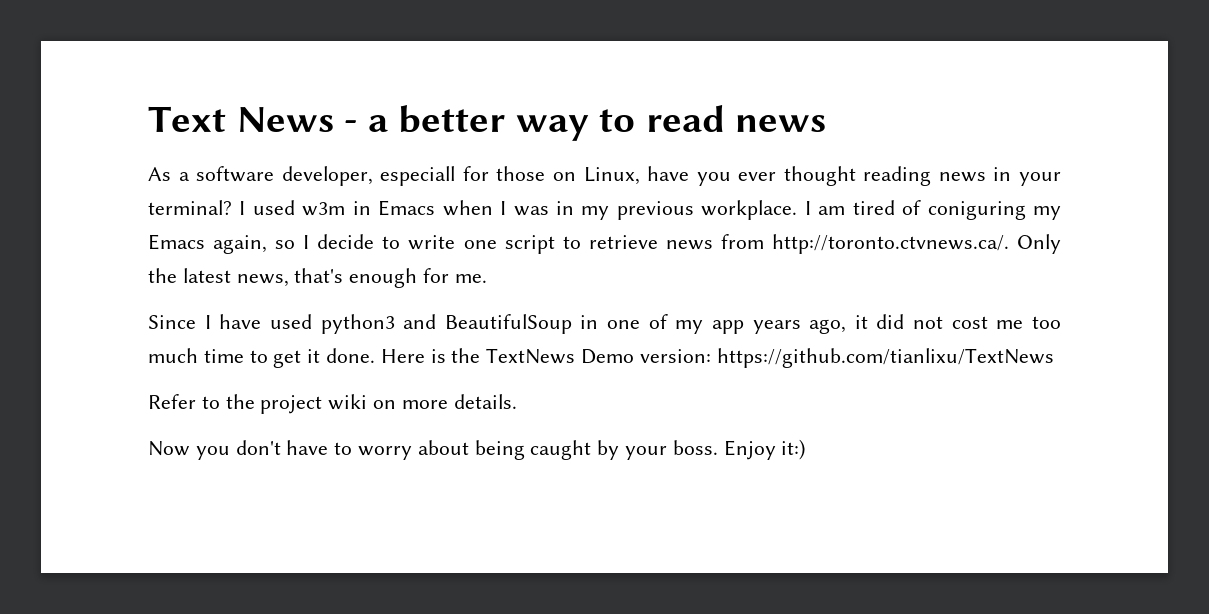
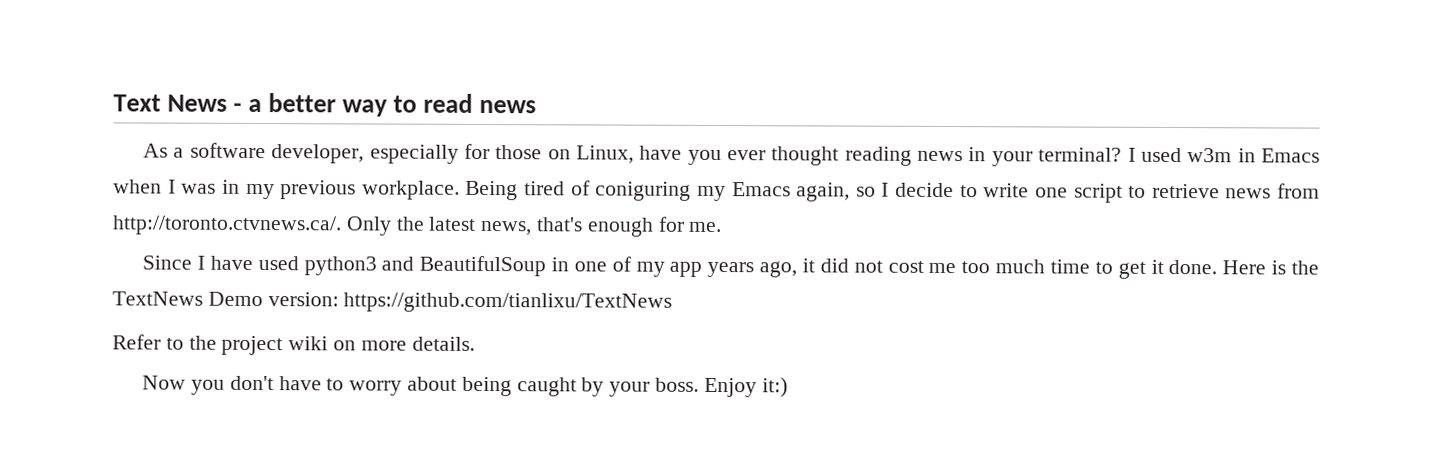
[380,166,456,186] especiall -> [369,144,459,164] especially
[804,201,846,215] I am -> [465,180,519,201] Being

